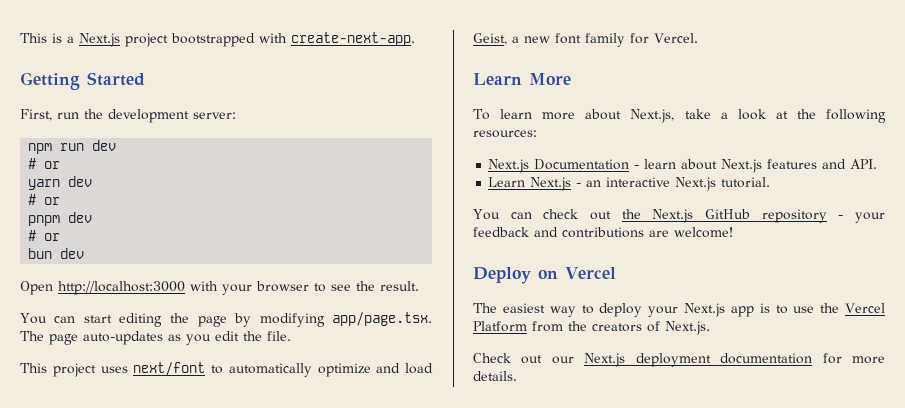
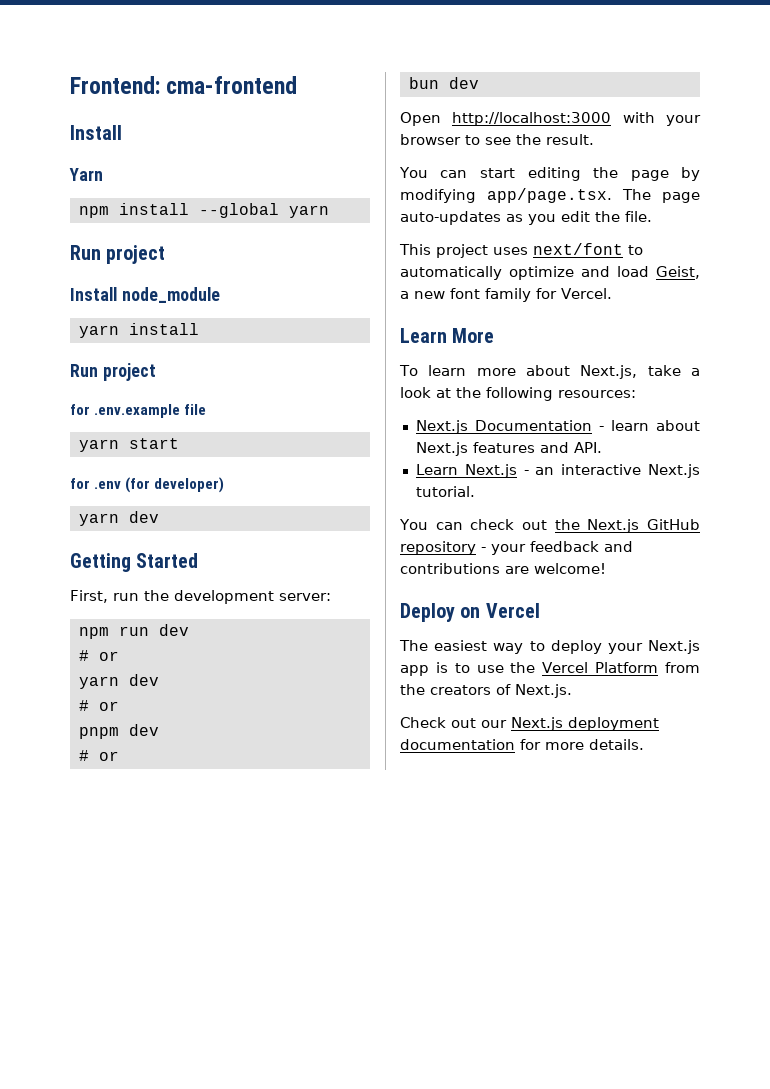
[20,32,415,47] This is a Next.js project bootstrapped with create-next-app. -> [70,76,298,94] [70,125,122,140] [69,168,103,181] [78,203,329,218] [70,245,166,264] [70,287,220,303] [78,323,199,338] [70,363,156,381] [70,404,207,418] [78,438,179,452] [70,477,225,493] [78,511,159,526] Frontend: cma-frontend // Install // Yarn // npm install --global yarn // Run project // Install node_module // yarn install // Run project // for .env.example file // yarn start // for .env (for developer) // yarn dev

